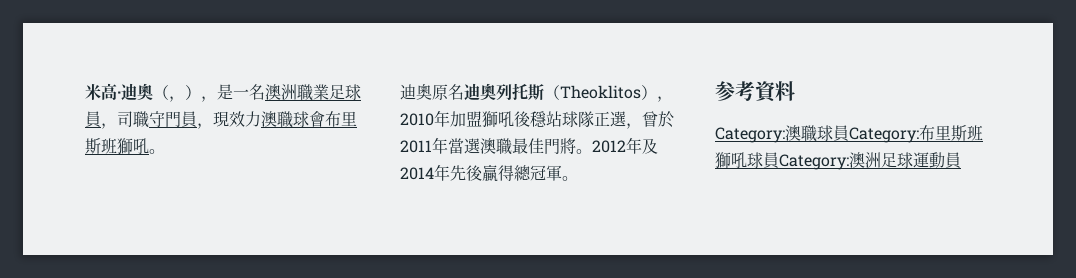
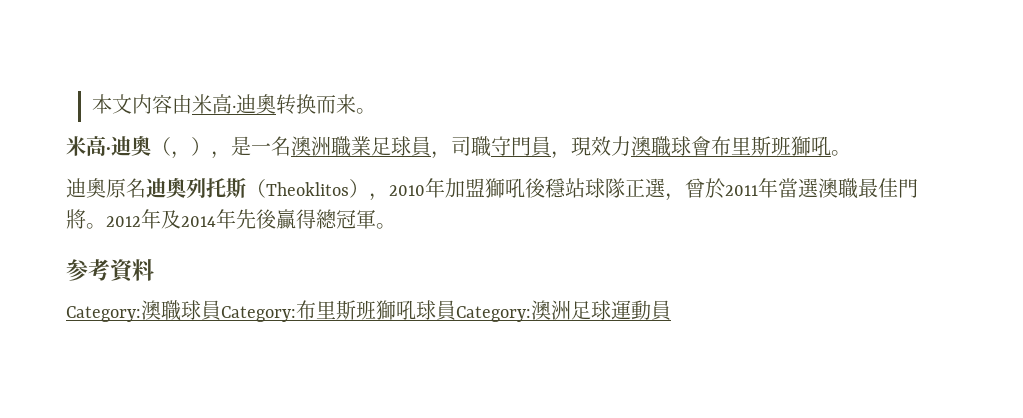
(85, 92) none -> [92,94,377,115] 本文内容由米高·迪奧转换而来。 //

